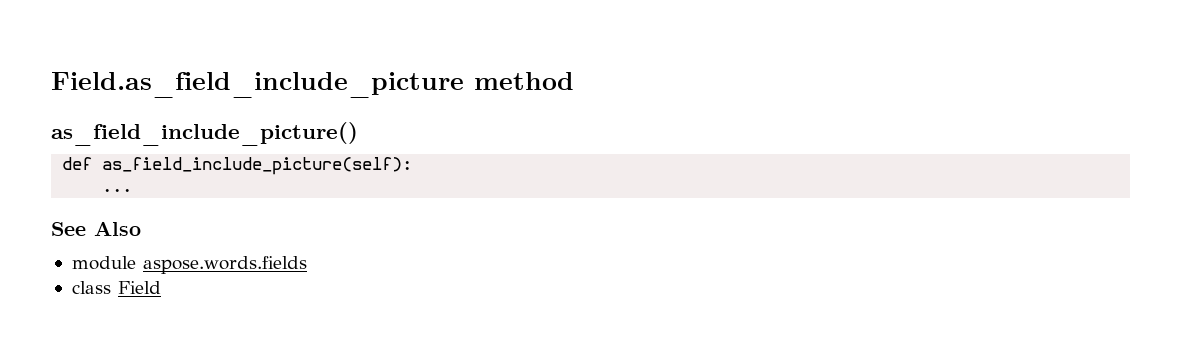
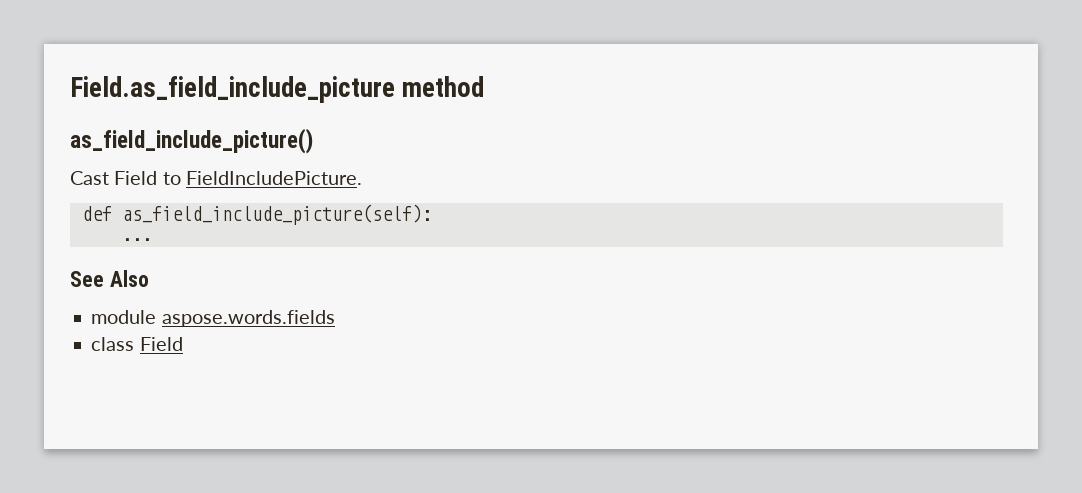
(358, 134) none -> [70,171,362,185] // Cast Field to FieldIncludePicture.

